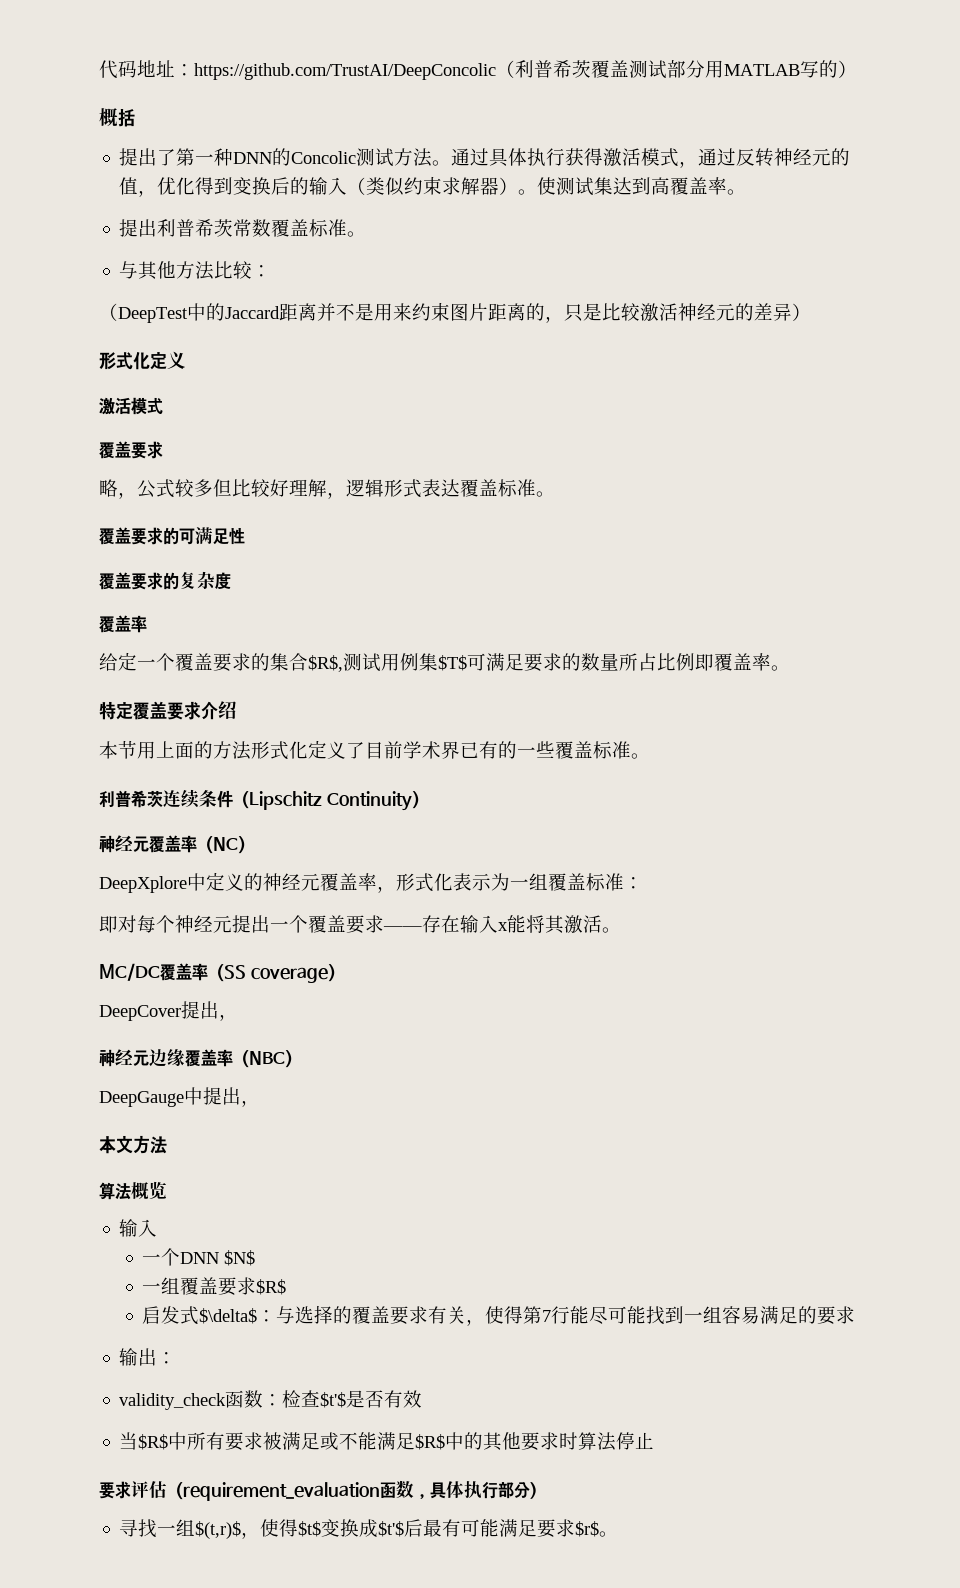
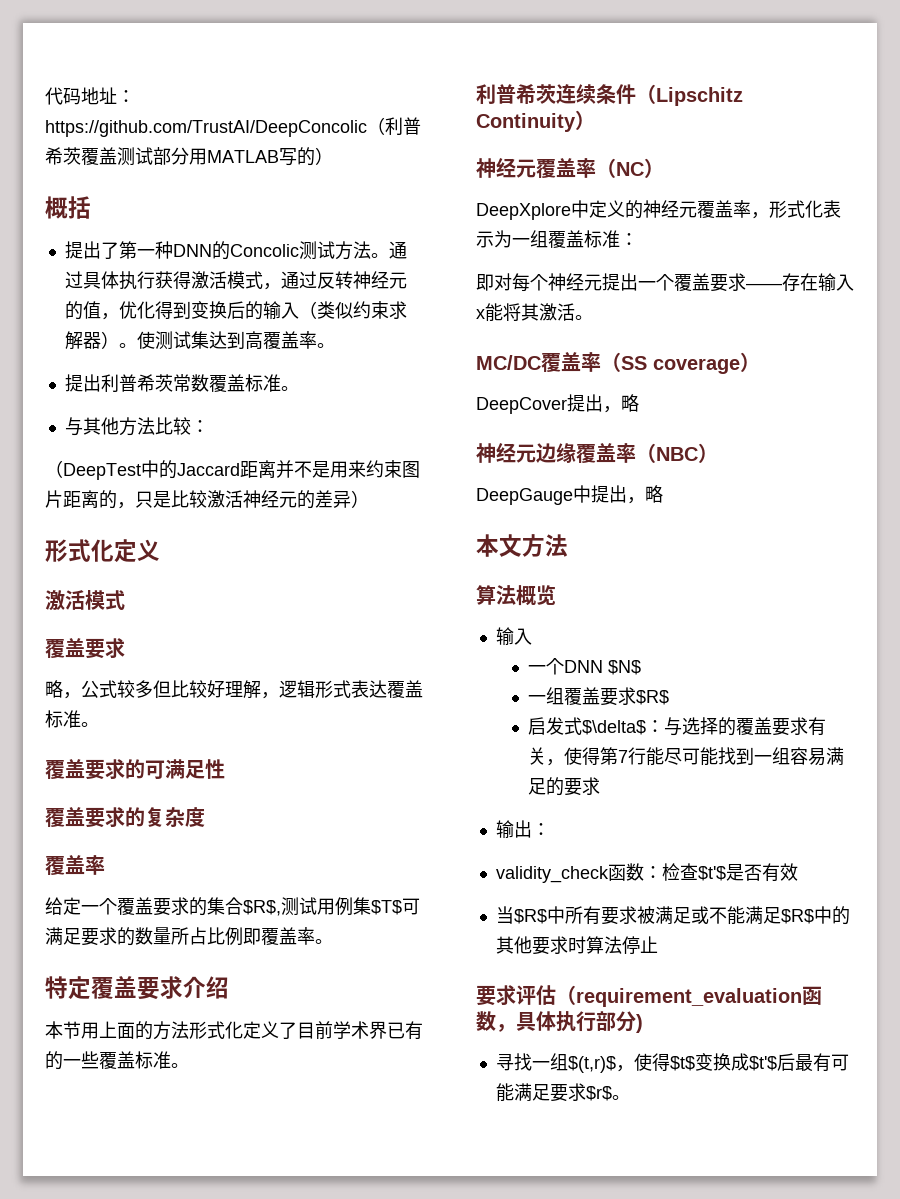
(238, 1017) none -> [621,394,639,412] 略
(260, 1103) none -> [645,485,663,503] 略

